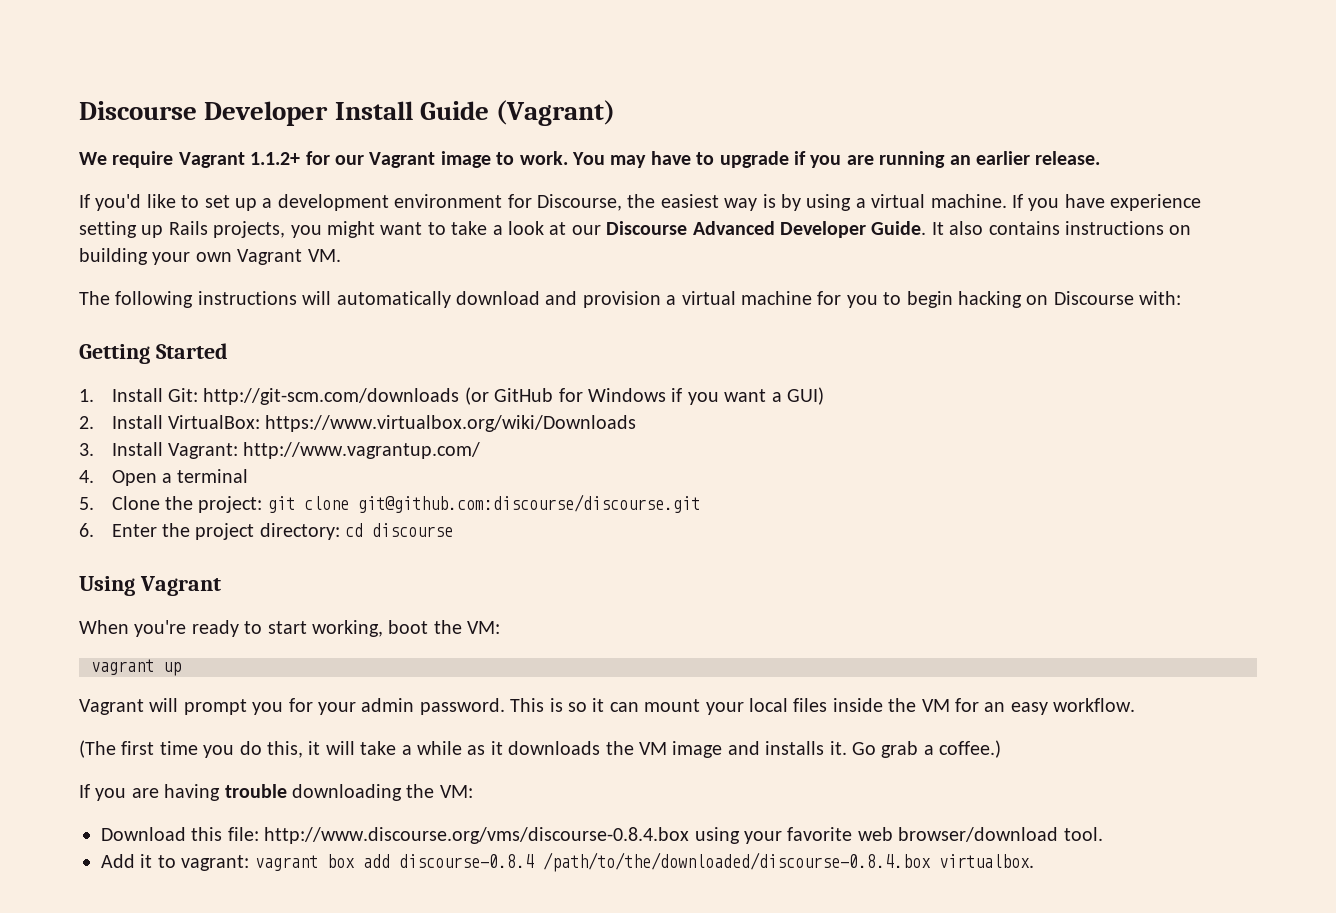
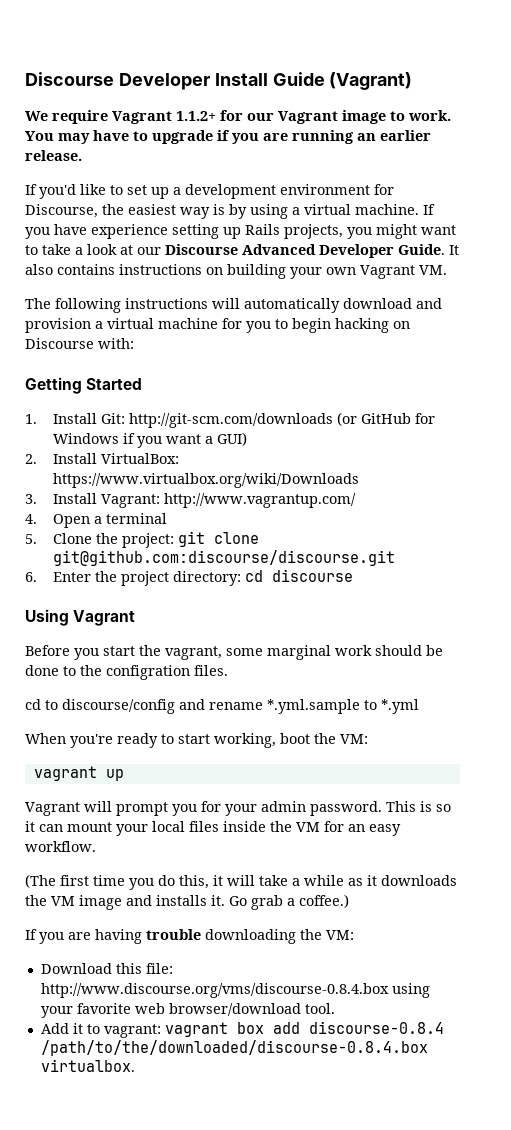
(221, 586) none -> [25,645,443,660] [25,665,228,680] [25,699,419,714] // Before you start the vagrant, some marginal work should be done to the configration files. // cd to discourse/config and rename *.yml.sample to *.yml

